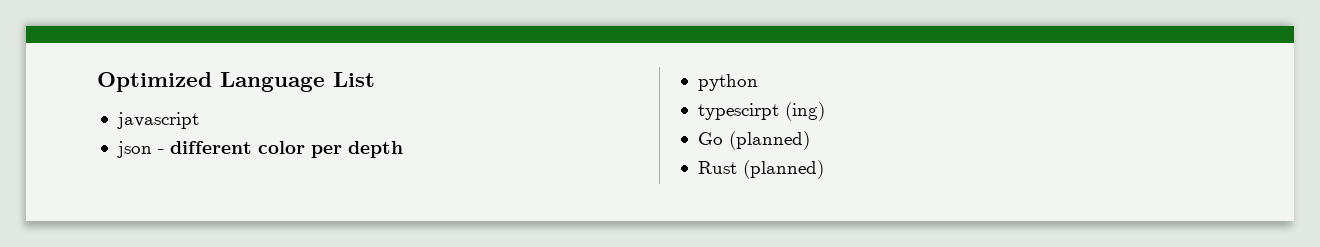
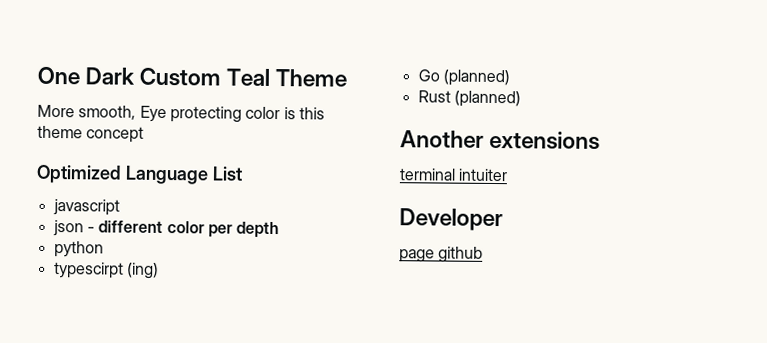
(97, 82) none -> [37,66,348,87] [37,104,325,123] [37,125,145,143] One Dark Custom Teal Theme // More smooth, Eye protecting color is this theme concept //
(824, 169) none -> [400,130,601,150] [399,168,509,182] [399,208,503,232] [399,246,484,263] // Another extensions // terminal intuiter // Developer // page github

